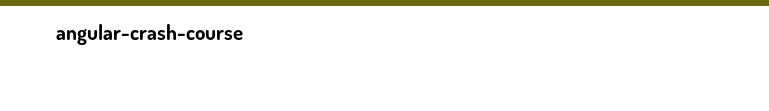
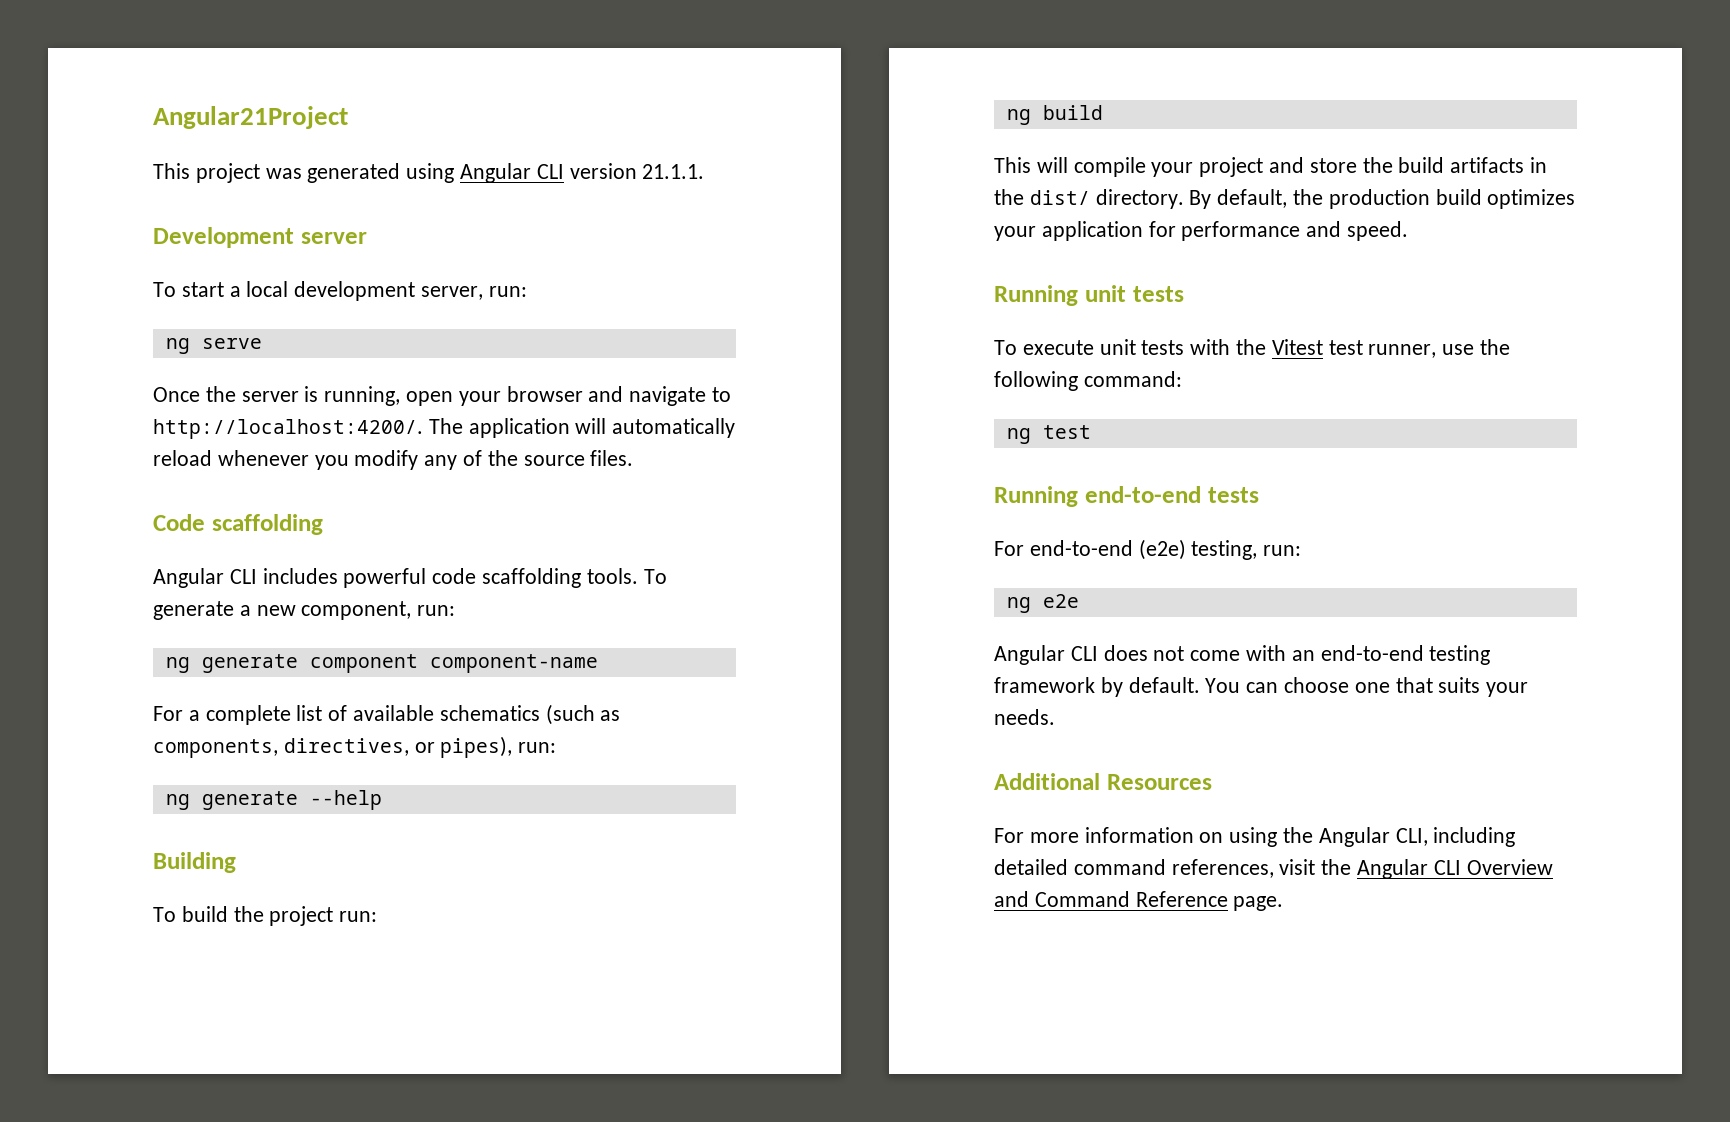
[56,24,243,45] angular-crash-course -> [153,106,348,129] [153,163,705,183] [153,227,367,248] [153,281,527,301] [165,338,262,354] [153,386,732,406] [153,418,736,439] [153,450,634,470] [153,514,323,535] [153,568,667,588] [153,601,456,620] [165,654,598,673] [153,704,621,725] [153,736,557,758] [165,790,382,810] [153,852,236,873] [153,906,378,926] [1006,105,1103,125] [994,157,1548,177] [994,189,1576,209] [994,221,1409,241] [994,285,1184,306] [994,339,1511,358] [994,371,1182,391] [1006,425,1091,444] [994,486,1259,507] [994,539,1302,560] [1006,594,1079,613] [994,645,1491,665] [994,677,1529,697] [994,709,1055,725] [994,773,1212,790] [994,827,1516,847] [994,859,1553,879] [994,891,1284,911] Angular21Project // This project was generated using Angular CLI version 21.1.1. // Development server // To start a local development server, run: // ng serve // Once the server is running, open your browser and navigate to http://localhost:4200/. The application will automatically reload whenever you modify any of the source files. // Code scaffolding // Angular CLI includes powerful code scaffolding tools. To generate a new component, run: // ng generate component component-name // For a complete list of available schematics (such as components, directives, or pipes), run: // ng generate --help // Building // To build the project run: // ng build // This will compile your project and store the build artifacts in the dist/ directory. By default, the production build optimizes your application for performance and speed. // Running unit tests // To execute unit tests with the Vitest test runner, use the following command: // ng test // Running end-to-end tests // For end-to-end (e2e) testing, run: // ng e2e // Angular CLI does not come with an end-to-end testing framework by default. You can choose one that suits your needs. // Additional Resources // For more information on using the Angular CLI, including detailed command references, visit the Angular CLI Overview and Command Reference page.

